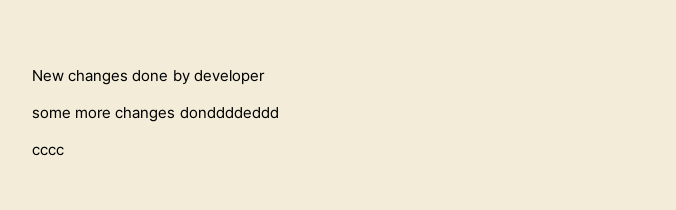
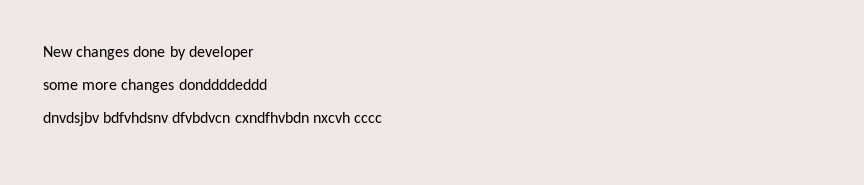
(279, 113) none -> [43,112,350,126] dnvdsjbv bdfvhdsnv dfvbdvcn cxndfhvbdn nxcvh

